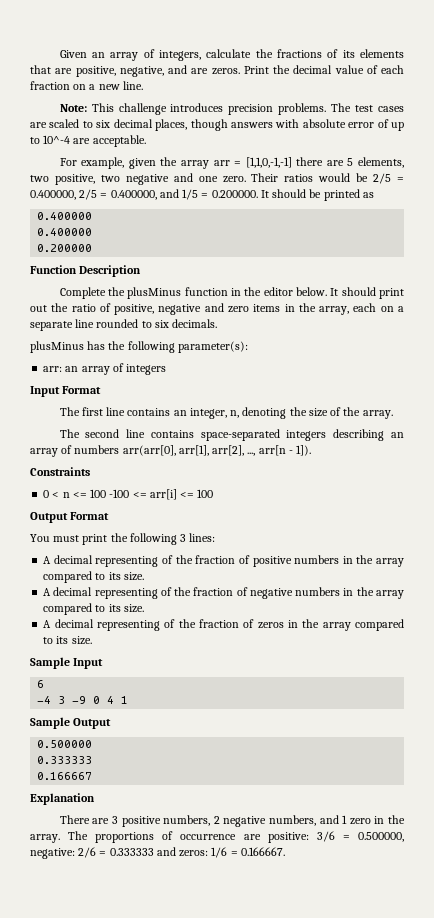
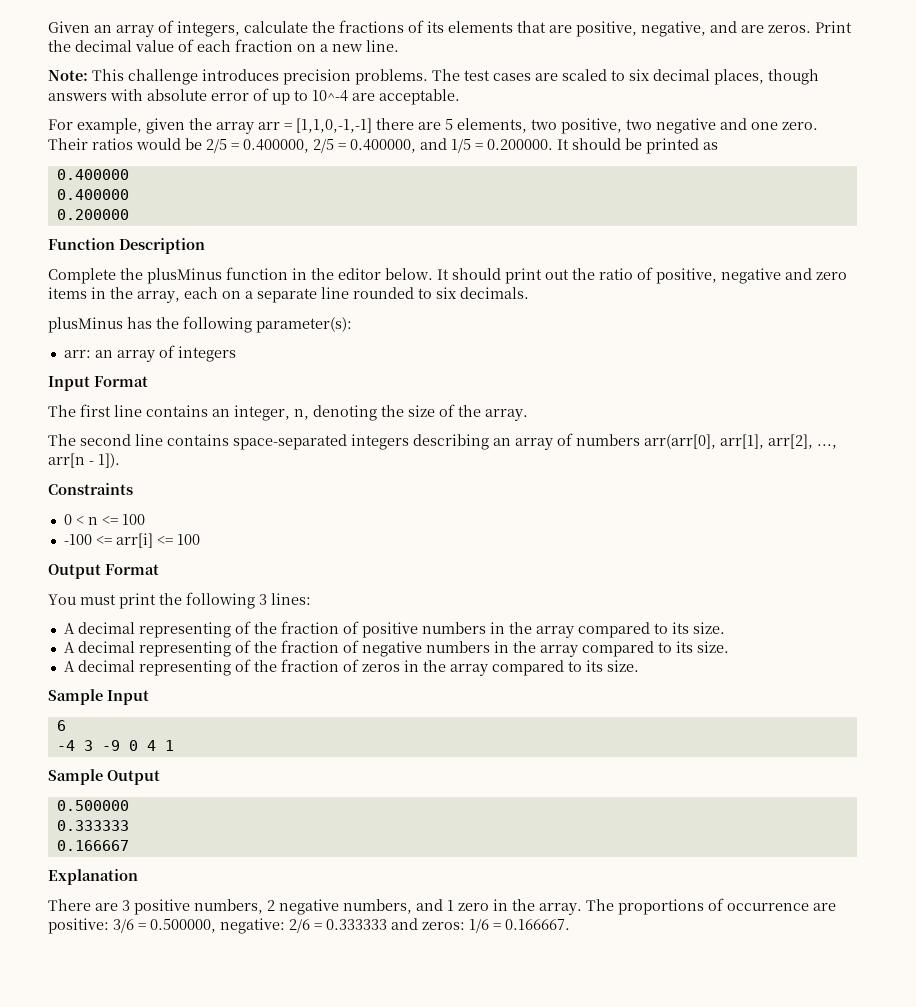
(107, 493) none -> (145, 519) //

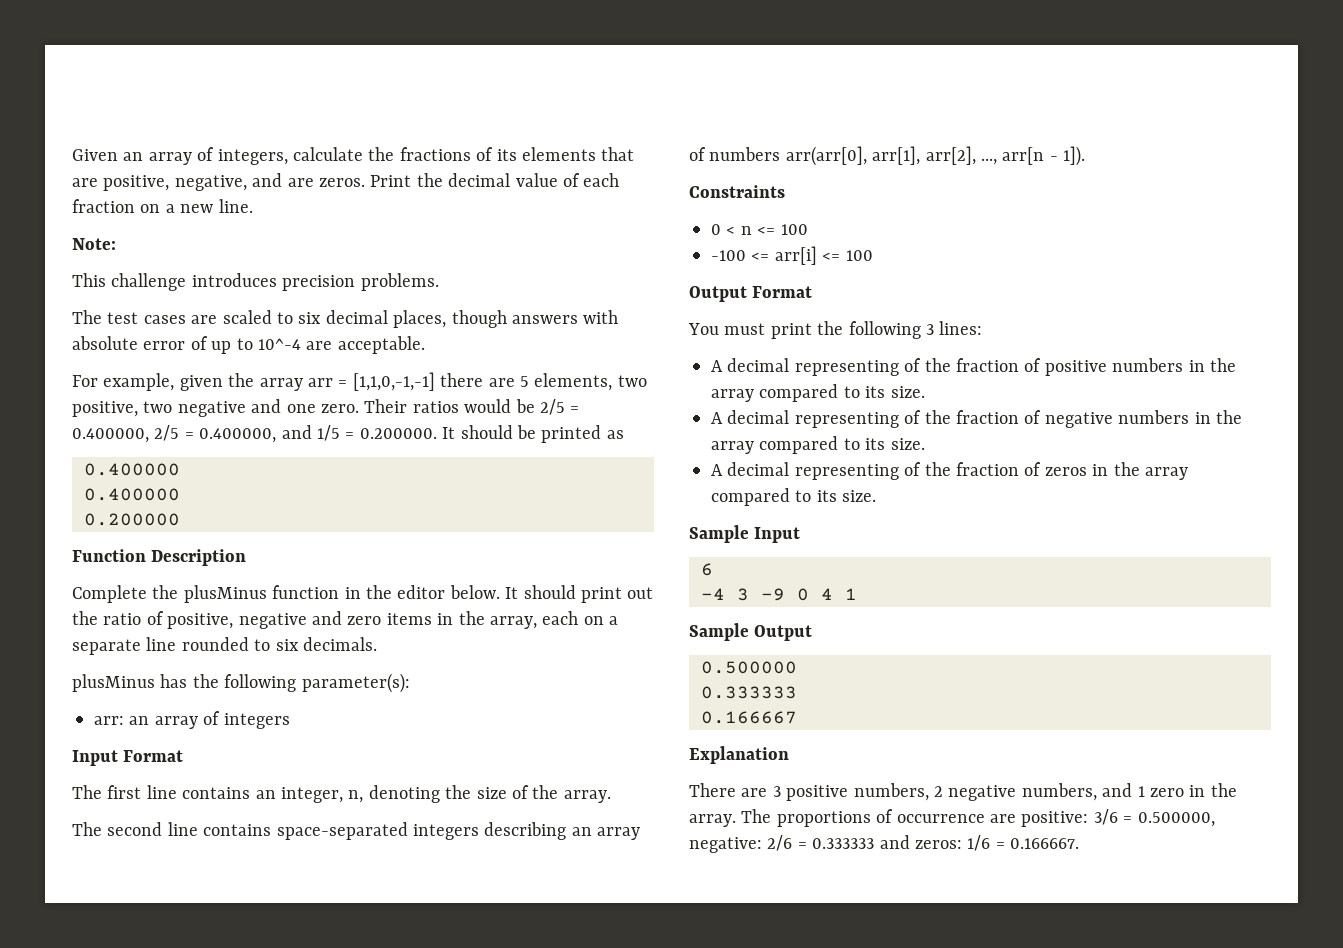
(88, 75) none -> (116, 244) //
(428, 77) none -> (439, 282) //

